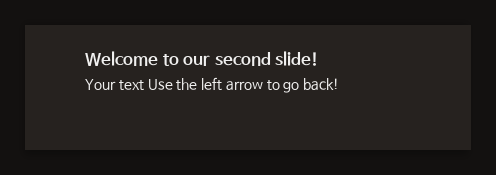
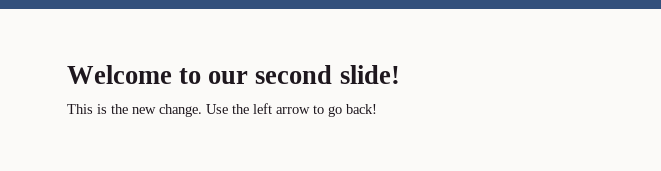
[85,79,144,91] Your text -> [67,104,202,117] This is the new change.

